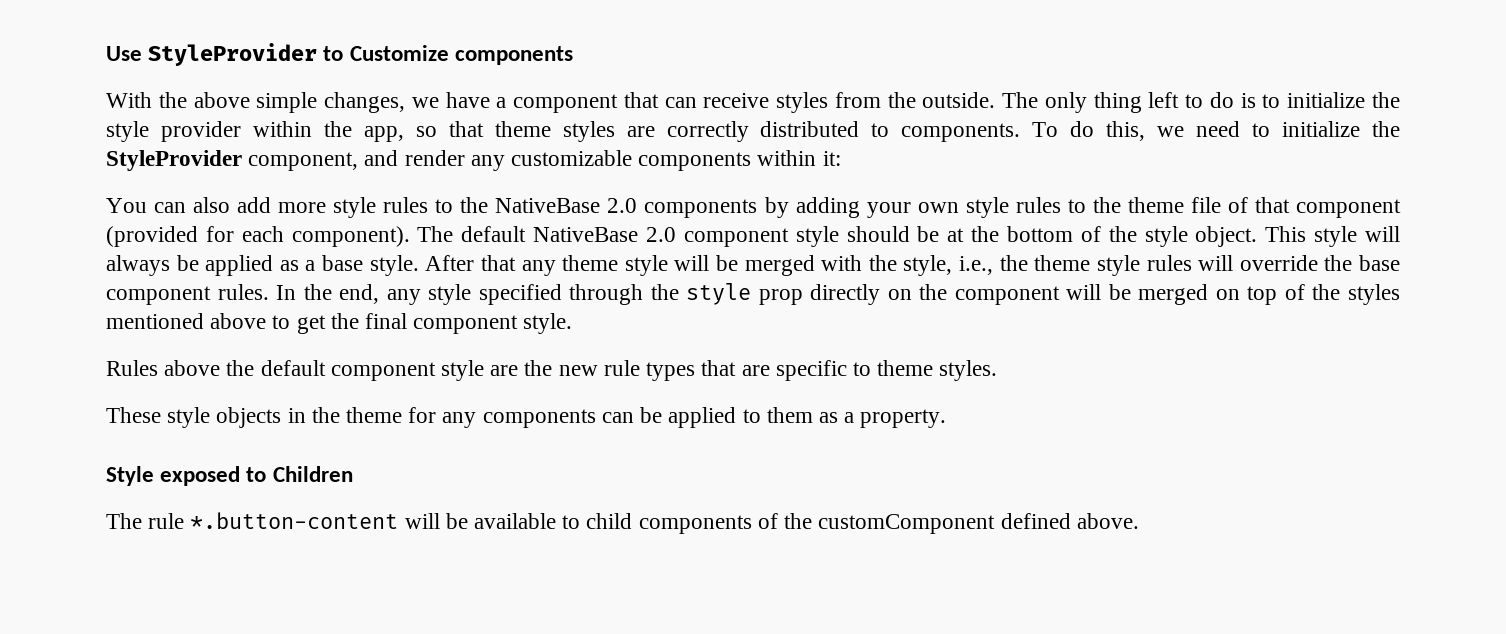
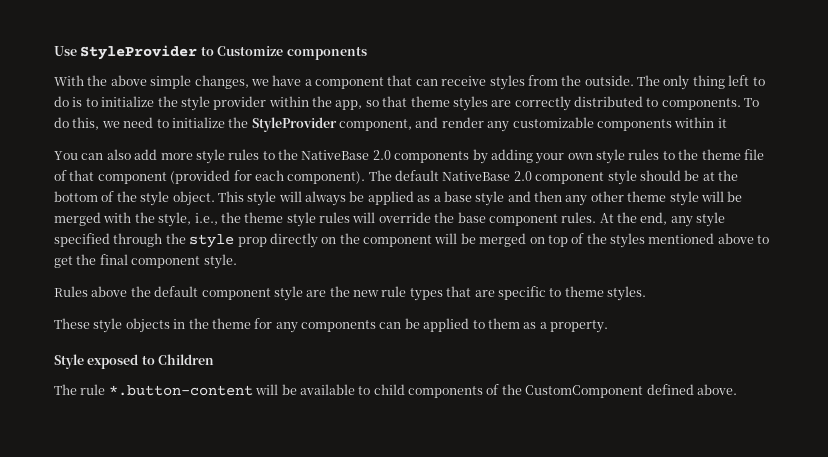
[822,151,841,166] it: -> [717,118,727,128] it
[369,255,556,276] style. After that any -> [475,191,624,206] style and then any other
[276,285,297,300] In -> [599,213,614,223] At
[818,514,996,534] customComponent -> [525,385,644,398] CustomComponent

